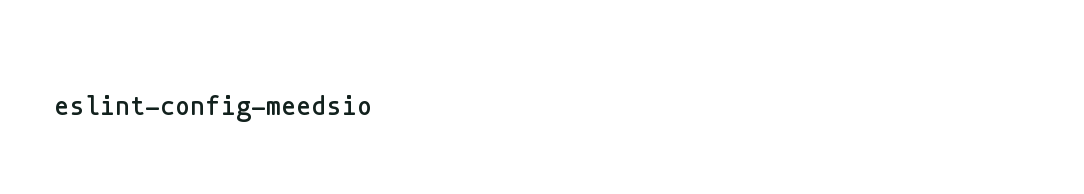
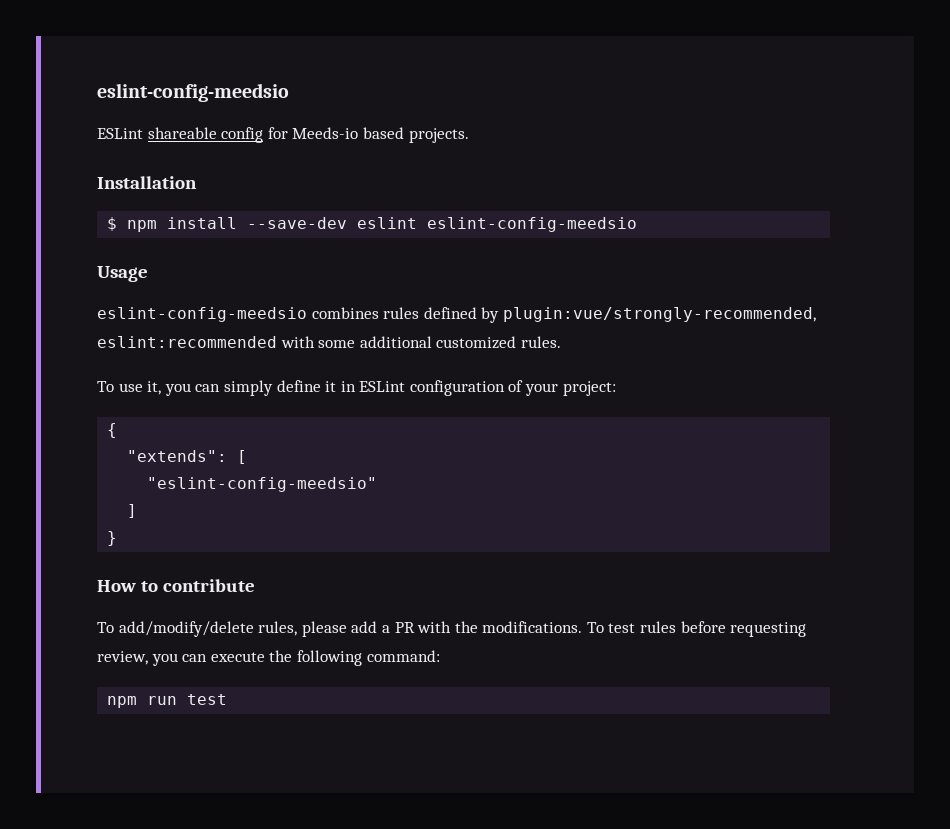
[54,95,372,122] eslint-config-meedsio -> [97,83,289,102] [97,127,469,143] [97,176,197,189] [107,217,638,232] [97,266,148,282] [97,307,816,323] [97,336,561,349] [97,380,616,396] [107,423,118,438] [127,450,248,464] [147,477,378,492] [127,504,138,518] [107,531,118,546] [97,579,255,592] [97,621,807,637] [97,650,440,666] [107,694,228,708] eslint-config-meedsio // ESLint shareable config for Meeds-io based projects. // Installation // $ npm install --save-dev eslint eslint-config-meedsio // Usage // eslint-config-meedsio combines rules defined by plugin:vue/strongly-recommended, eslint:recommended with some additional customized rules. // To use it, you can simply define it in ESLint configuration of your project: // { // "extends": [ // "eslint-config-meedsio" // ] // } // How to contribute // To add/modify/delete rules, please add a PR with the modifications. To test rules before requesting review, you can execute the following command: // npm run test

